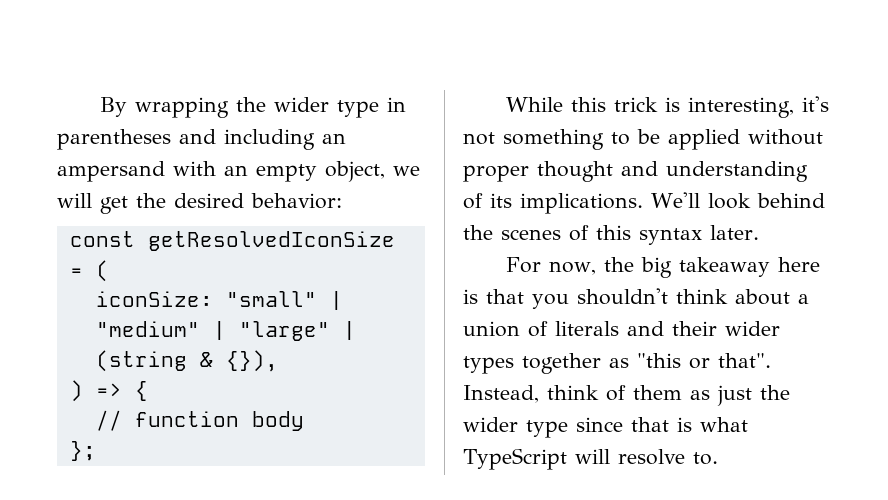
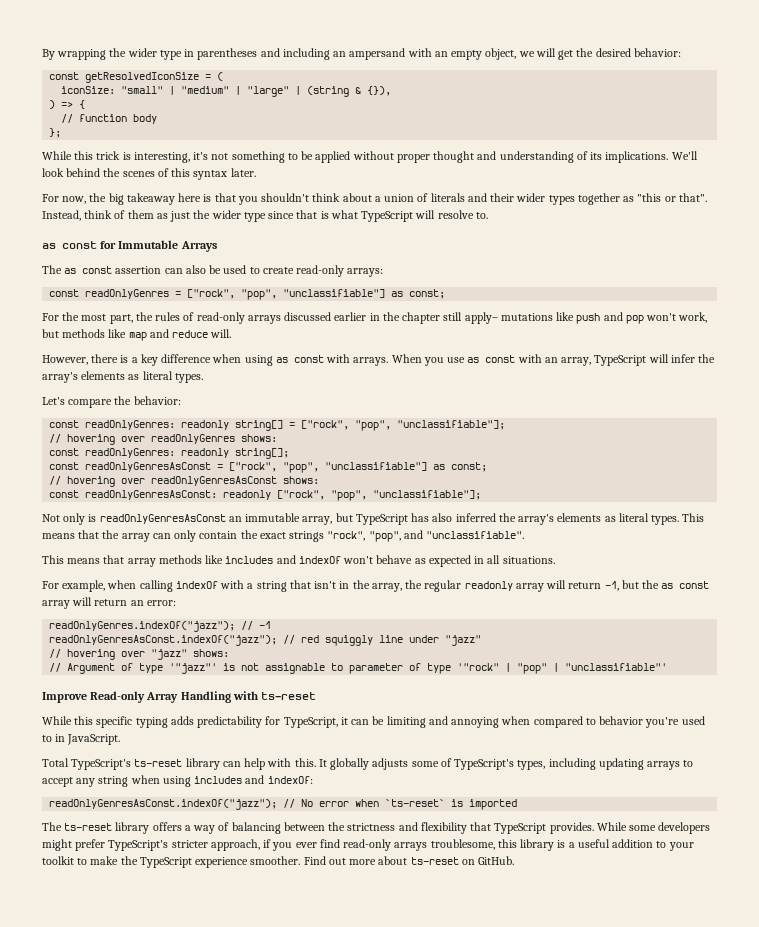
(718, 458) none -> [42,240,217,252] [42,265,384,277] [49,289,446,300] [42,312,708,324] [42,329,232,341] [42,354,716,366] [42,371,203,383] [42,396,181,408] [49,420,506,431] [49,434,278,445] [49,448,290,459] [49,462,488,473] [49,476,320,487] [49,490,482,501] [42,513,705,525] [42,530,525,542] [42,555,555,567] [42,580,710,592] [42,597,176,609] [49,621,272,632] [49,635,482,646] [49,649,230,660] [49,663,668,674] [42,691,317,703] [42,716,705,728] [42,734,121,745] [42,758,694,770] [42,775,313,787] [49,799,518,810] [42,822,711,834] [42,839,694,851] [42,856,515,868] // as const for Immutable Arrays // The as const assertion can also be used to create read-only arrays: // const readOnlyGenres = ["rock", "pop", "unclassifiable"] as const; // For the most part, the rules of read-only arrays discussed earlier in the chapter still apply– mutations like push and pop won't work, but methods like map and reduce will. // However, there is a key difference when using as const with arrays. When you use as const with an array, TypeScript will infer the array's elements as literal types. // Let's compare the behavior: // const readOnlyGenres: readonly string[] = ["rock", "pop", "unclassifiable"]; // // hovering over readOnlyGenres shows: // const readOnlyGenres: readonly string[]; // const readOnlyGenresAsConst = ["rock", "pop", "unclassifiable"] as const; // // hovering over readOnlyGenresAsConst shows: // const readOnlyGenresAsConst: readonly ["rock", "pop", "unclassifiable"]; // Not only is readOnlyGenresAsConst an immutable array, but TypeScript has also inferred the array's elements as literal types. This means that the array can only contain the exact strings "rock", "pop", and "unclassifiable". // This means that array methods like includes and indexOf won't behave as expected in all situations. // For example, when calling indexOf with a string that isn't in the array, the regular readonly array will return -1, but the as const array will return an error: // readOnlyGenres.indexOf("jazz"); // -1 // readOnlyGenresAsConst.indexOf("jazz"); // red squiggly line under "jazz" // // hovering over "jazz" shows: // // Argument of type '"jazz"' is not assignable to parameter of type '"rock" | "pop" | "unclassifiable"' // Improve Read-only Array Handling with ts-reset // While this specific typing adds predictability for TypeScript, it can be limiting and annoying when compared to behavior you're used to in JavaScript. // Total TypeScript's ts-reset library can help with this. It globally adjusts some of TypeScript's types, including updating arrays to accept any string when using includes and indexOf: // readOnlyGenresAsConst.indexOf("jazz"); // No error when `ts-reset` is imported // The ts-reset library offers a way of balancing between the strictness and flexibility that TypeScript provides. While some developers might prefer TypeScript's stricter approach, if you ever find read-only arrays troublesome, this library is a useful addition to your toolkit to make the TypeScript experience smoother. Find out more about ts-reset on GitHub.

